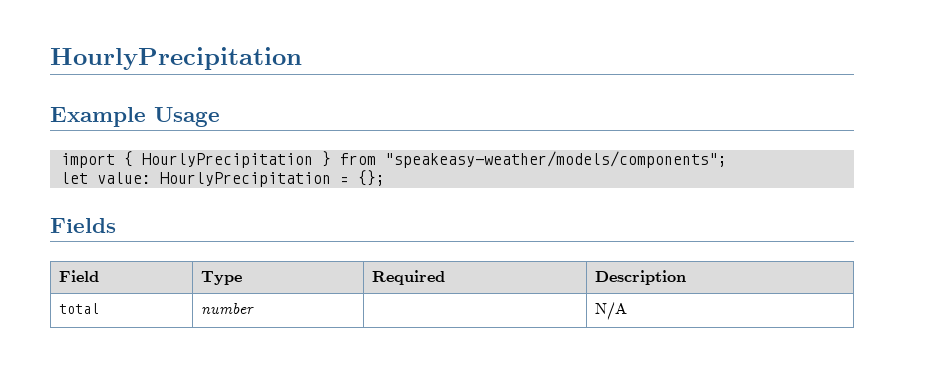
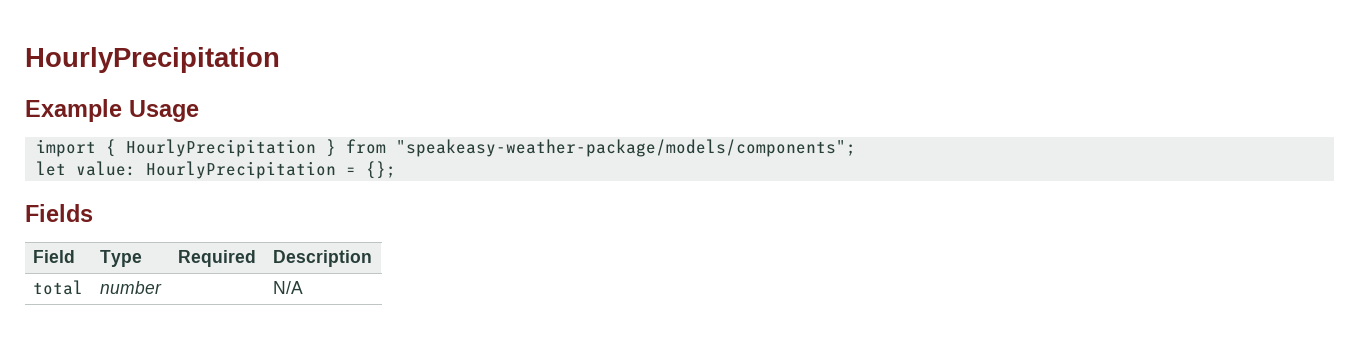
[384,151,727,168] "speakeasy-weather/models/components"; -> [395,139,856,157] "speakeasy-weather-package/models/components";

